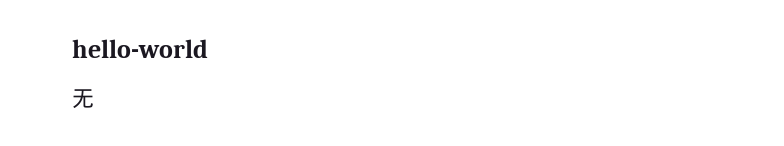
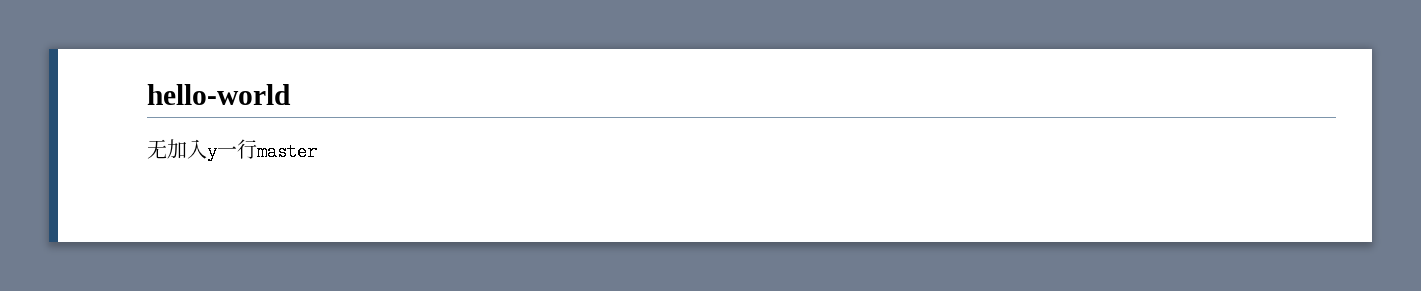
(94, 99) none -> [167,139,317,161] 加入y一行master

